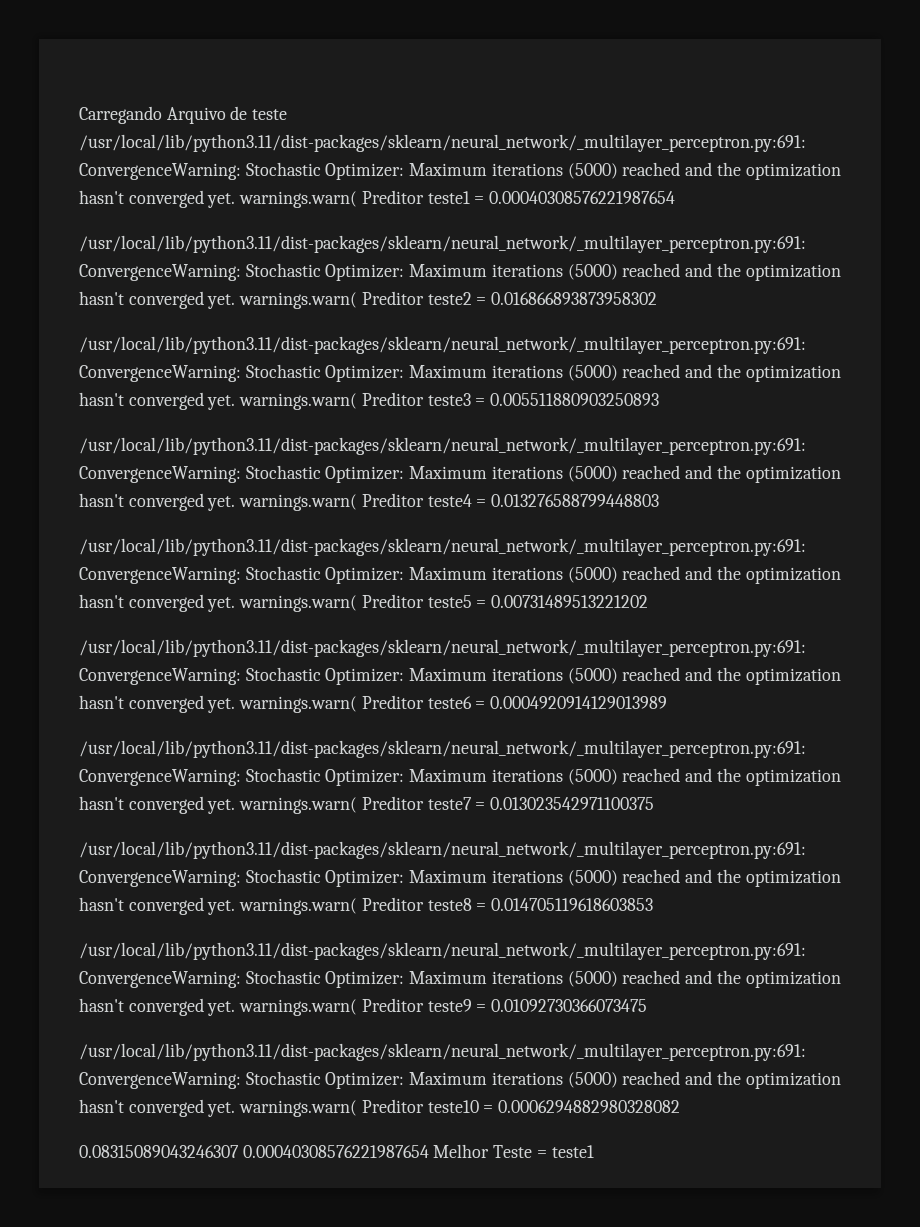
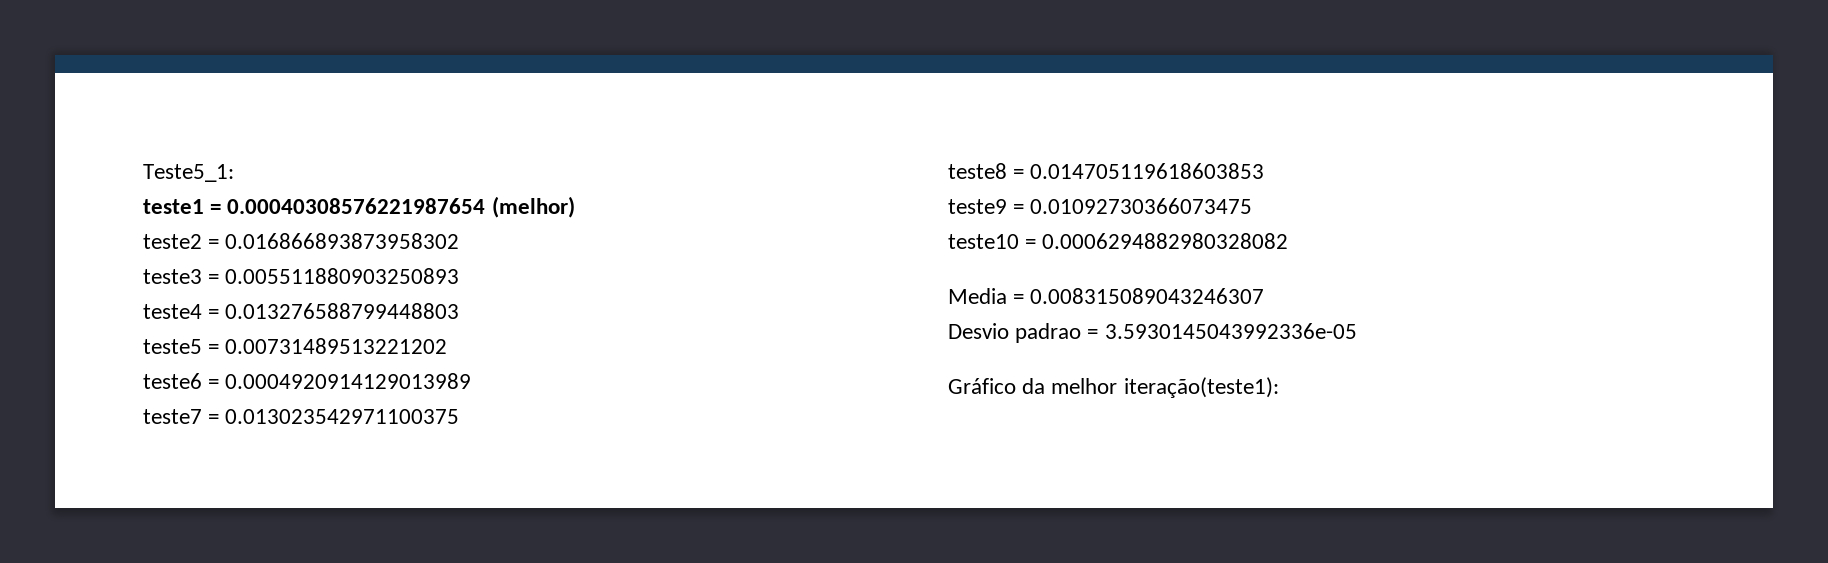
[79,106,288,124] [79,134,806,152] [79,162,841,180] [79,190,676,208] [79,235,806,253] [79,263,841,281] [79,291,658,309] [79,336,806,354] [79,364,841,382] [79,392,660,410] [79,437,806,455] [79,465,841,483] [79,493,660,511] [79,538,806,556] [79,566,841,584] [79,594,649,612] [79,639,806,657] [79,667,841,685] [79,695,668,713] [79,740,806,758] [79,768,841,786] [79,796,655,814] [79,841,806,859] [79,869,841,887] [79,897,654,915] [79,942,806,960] [79,970,841,988] [79,998,648,1016] [79,1043,806,1061] [79,1071,841,1089] [79,1099,681,1117] [79,1144,594,1158] Carregando Arquivo de teste /usr/local/lib/python3.11/dist-packages/sklearn/neural_network/_multilayer_perceptron.py:691: ConvergenceWarning: Stochastic Optimizer: Maximum iterations (5000) reached and the optimization hasn't converged yet. warnings.warn( Preditor teste1 = 0.00040308576221987654 // /usr/local/lib/python3.11/dist-packages/sklearn/neural_network/_multilayer_perceptron.py:691: ConvergenceWarning: Stochastic Optimizer: Maximum iterations (5000) reached and the optimization hasn't converged yet. warnings.warn( Preditor teste2 = 0.016866893873958302 // /usr/local/lib/python3.11/dist-packages/sklearn/neural_network/_multilayer_perceptron.py:691: ConvergenceWarning: Stochastic Optimizer: Maximum iterations (5000) reached and the optimization hasn't converged yet. warnings.warn( Preditor teste3 = 0.005511880903250893 // /usr/local/lib/python3.11/dist-packages/sklearn/neural_network/_multilayer_perceptron.py:691: ConvergenceWarning: Stochastic Optimizer: Maximum iterations (5000) reached and the optimization hasn't converged yet. warnings.warn( Preditor teste4 = 0.013276588799448803 // /usr/local/lib/python3.11/dist-packages/sklearn/neural_network/_multilayer_perceptron.py:691: ConvergenceWarning: Stochastic Optimizer: Maximum iterations (5000) reached and the optimization hasn't converged yet. warnings.warn( Preditor teste5 = 0.00731489513221202 // /usr/local/lib/python3.11/dist-packages/sklearn/neural_network/_multilayer_perceptron.py:691: ConvergenceWarning: Stochastic Optimizer: Maximum iterations (5000) reached and the optimization hasn't converged yet. warnings.warn( Preditor teste6 = 0.0004920914129013989 // /usr/local/lib/python3.11/dist-packages/sklearn/neural_network/_multilayer_perceptron.py:691: ConvergenceWarning: Stochastic Optimizer: Maximum iterations (5000) reached and the optimization hasn't converged yet. warnings.warn( Preditor teste7 = 0.013023542971100375 // /usr/local/lib/python3.11/dist-packages/sklearn/neural_network/_multilayer_perceptron.py:691: ConvergenceWarning: Stochastic Optimizer: Maximum iterations (5000) reached and the optimization hasn't converged yet. warnings.warn( Preditor teste8 = 0.014705119618603853 // /usr/local/lib/python3.11/dist-packages/sklearn/neural_network/_multilayer_perceptron.py:691: ConvergenceWarning: Stochastic Optimizer: Maximum iterations (5000) reached and the optimization hasn't converged yet. warnings.warn( Preditor teste9 = 0.01092730366073475 // /usr/local/lib/python3.11/dist-packages/sklearn/neural_network/_multilayer_perceptron.py:691: ConvergenceWarning: Stochastic Optimizer: Maximum iterations (5000) reached and the optimization hasn't converged yet. warnings.warn( Preditor teste10 = 0.0006294882980328082 // 0.08315089043246307 0.00040308576221987654 Melhor Teste = teste1 -> [143,164,234,182] [143,196,575,218] [143,233,460,249] [143,268,460,284] [143,303,460,319] [143,338,448,354] [143,373,472,389] [143,409,460,424] [948,163,1265,179] [948,198,1253,214] [948,233,1289,249] [948,288,1265,304] [948,323,1357,343] [948,377,1279,398] Teste5_1: // teste1 = 0.00040308576221987654 (melhor) // teste2 = 0.016866893873958302 // teste3 = 0.005511880903250893 // teste4 = 0.013276588799448803 // teste5 = 0.00731489513221202 // teste6 = 0.0004920914129013989 // teste7 = 0.013023542971100375 // teste8 = 0.014705119618603853 // teste9 = 0.01092730366073475 // teste10 = 0.0006294882980328082 // Media = 0.008315089043246307 // Desvio padrao = 3.5930145043992336e-05 // Gráfico da melhor iteração(teste1):

